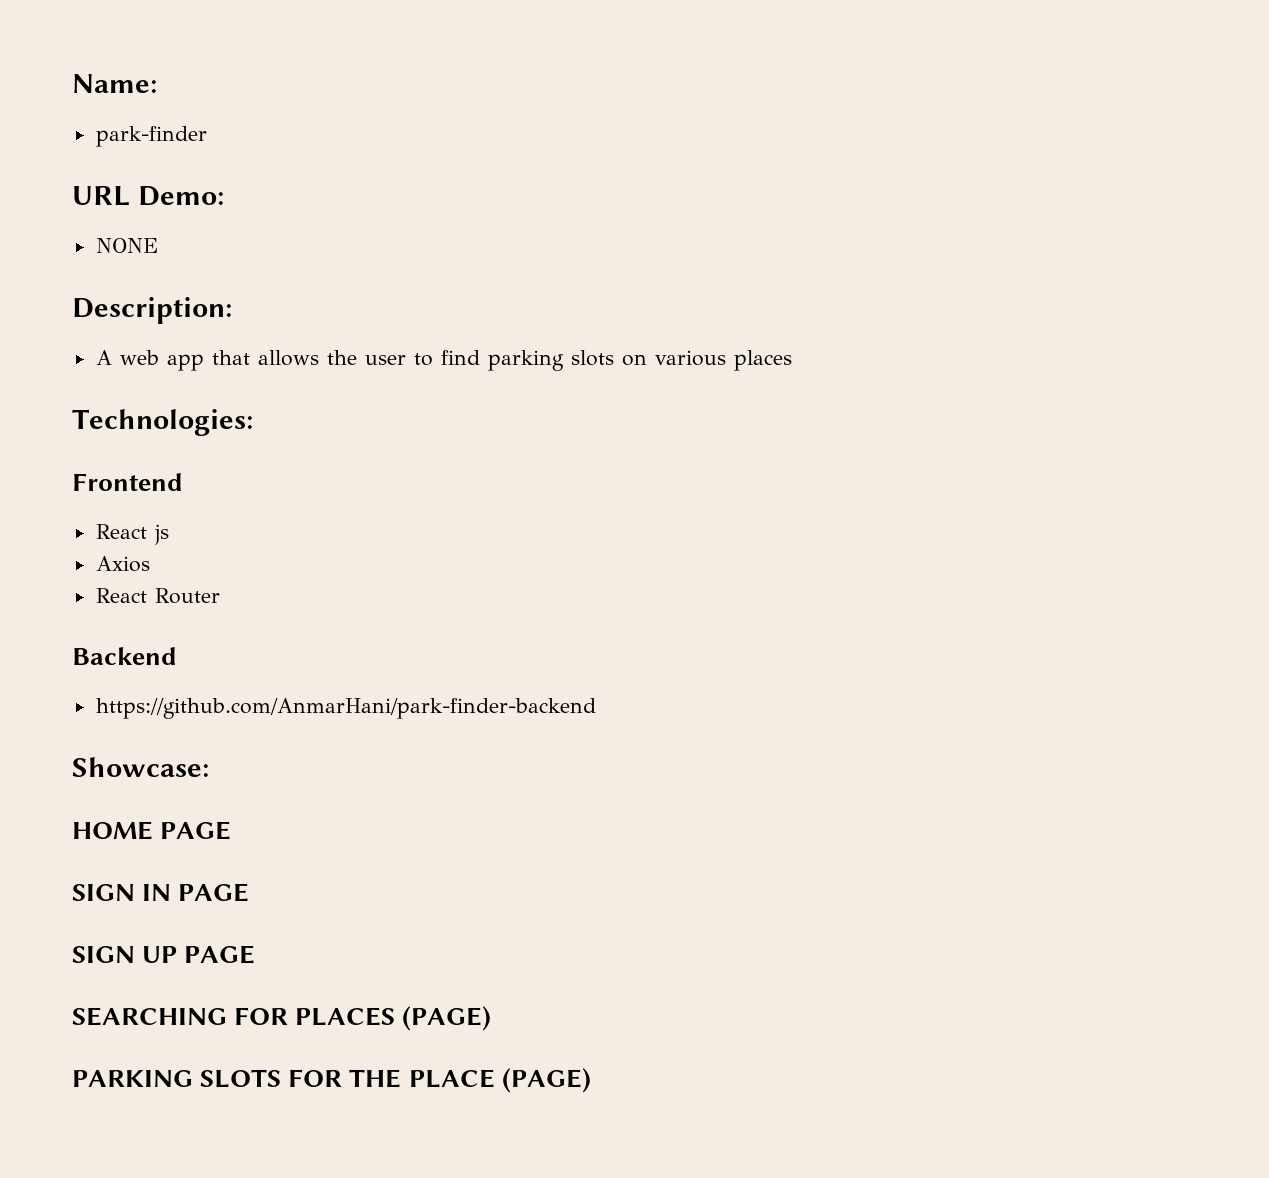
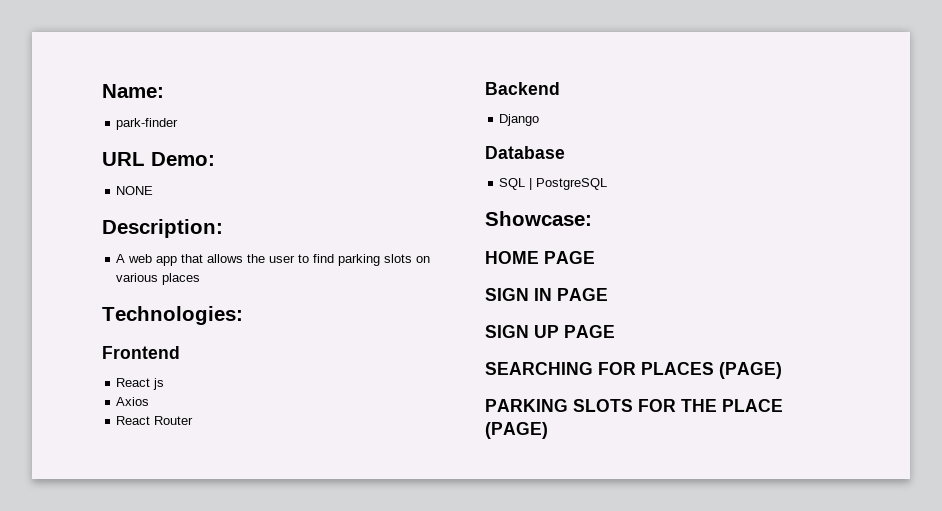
[95,698,596,719] https://github.com/AnmarHani/park-finder-backend -> [499,114,540,126] [485,146,565,159] [499,178,608,190] Django // Database // SQL | PostgreSQL

